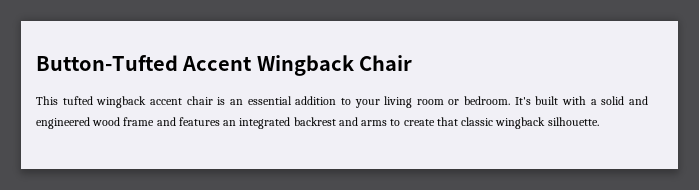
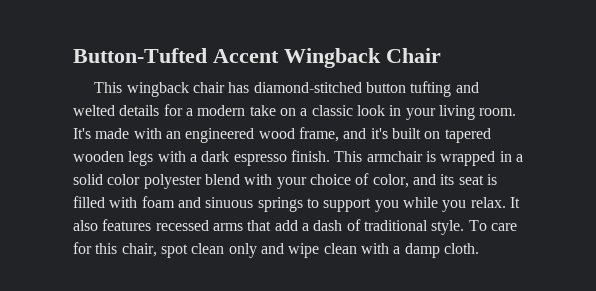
[62,96,648,108] [36,117,599,129] tufted wingback accent chair is an essential addition to your living room or bedroom. It's built with a solid and engineered wood frame and features an integrated backrest and arms to create that classic wingback silhouette. -> [126,81,479,97] [73,104,517,120] [73,127,491,143] [73,150,523,166] [73,173,497,189] [73,196,520,212] [73,219,517,235] [73,242,479,258] wingback chair has diamond-stitched button tufting and welted details for a modern take on a classic look in your living room. It's made with an engineered wood frame, and it's built on tapered wooden legs with a dark espresso finish. This armchair is wrapped in a solid color polyester blend with your choice of color, and its seat is filled with foam and sinuous springs to support you while you relax. It also features recessed arms that add a dash of traditional style. To care for this chair, spot clean only and wipe clean with a damp cloth.

